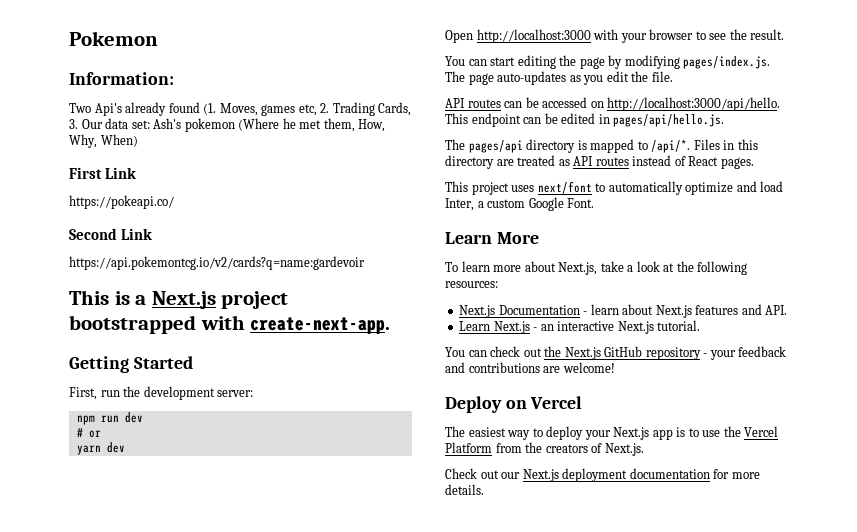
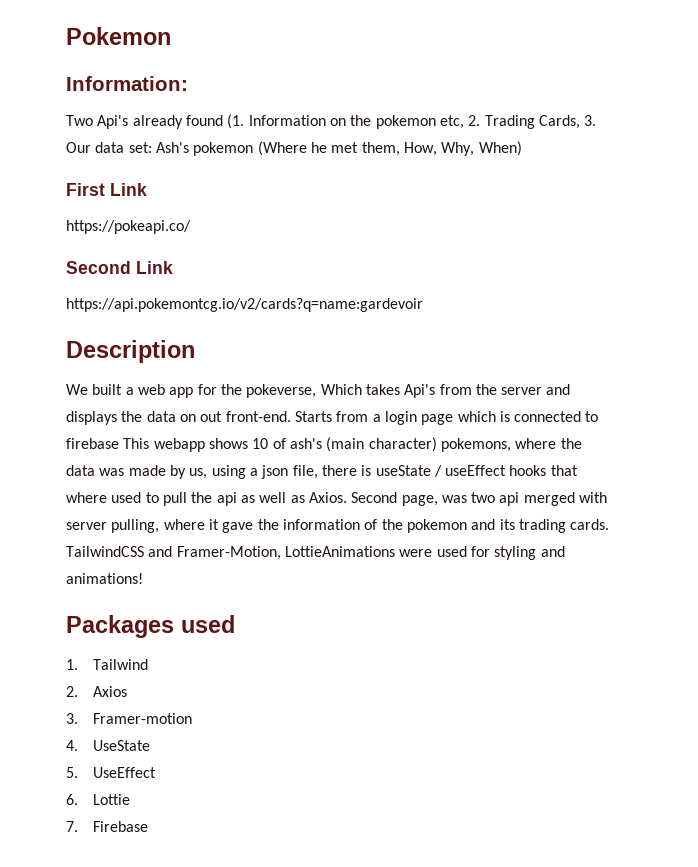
[219,103,296,116] Moves, games -> [248,115,436,129] Information on the pokemon
[69,290,289,309] [69,315,391,334] [69,356,193,373] [69,386,254,400] [76,412,143,425] [76,428,101,438] [76,442,125,455] [445,29,785,43] [445,55,771,69] [445,71,673,85] [445,97,781,111] [445,113,725,127] [445,139,758,153] [445,155,754,169] [445,181,784,195] [445,197,595,211] [445,232,539,244] [445,261,748,275] [445,281,498,288] [459,304,788,318] [459,320,701,334] [445,346,787,360] [445,362,615,373] [445,396,583,413] [445,426,779,440] [445,442,644,456] [445,468,760,482] [445,484,484,495] This is a Next.js project bootstrapped with create-next-app. // Getting Started // First, run the development server: // npm run dev // # or // yarn dev // Open http://localhost:3000 with your browser to see the result. // You can start editing the page by modifying pages/index.js. The page auto-updates as you edit the file. // API routes can be accessed on http://localhost:3000/api/hello. This endpoint can be edited in pages/api/hello.js. // The pages/api directory is mapped to /api/*. Files in this directory are treated as API routes instead of React pages. // This project uses next/font to automatically optimize and load Inter, a custom Google Font. // Learn More // To learn more about Next.js, take a look at the following resources: // Next.js Documentation - learn about Next.js features and API. // Learn Next.js - an interactive Next.js tutorial. // You can check out the Next.js GitHub repository - your feedback and contributions are welcome! // Deploy on Vercel // The easiest way to deploy your Next.js app is to use the Vercel Platform from the creators of Next.js. // Check out our Next.js deployment documentation for more details. -> [66,340,195,363] [66,384,571,398] [66,411,599,425] [66,437,582,452] [66,465,578,479] [66,492,608,506] [66,519,610,533] [66,546,565,560] [66,573,143,584] [66,615,235,638] [66,659,149,670] [66,686,128,697] [66,713,193,724] [66,740,151,751] [66,767,157,778] [66,794,131,805] [66,821,149,832] Description // We built a web app for the pokeverse, Which takes Api's from the server and displays the data on out front-end. Starts from a login page which is connected to firebase This webapp shows 10 of ash's (main character) pokemons, where the data was made by us, using a json file, there is useState / useEffect hooks that where used to pull the api as well as Axios. Second page, was two api merged with server pulling, where it gave the information of the pokemon and its trading cards. TailwindCSS and Framer-Motion, LottieAnimations were used for styling and animations! // Packages used // 1. Tailwind // 2. Axios // 3. Framer-motion // 4. UseState // 5. UseEffect // 6. Lottie // 7. Firebase

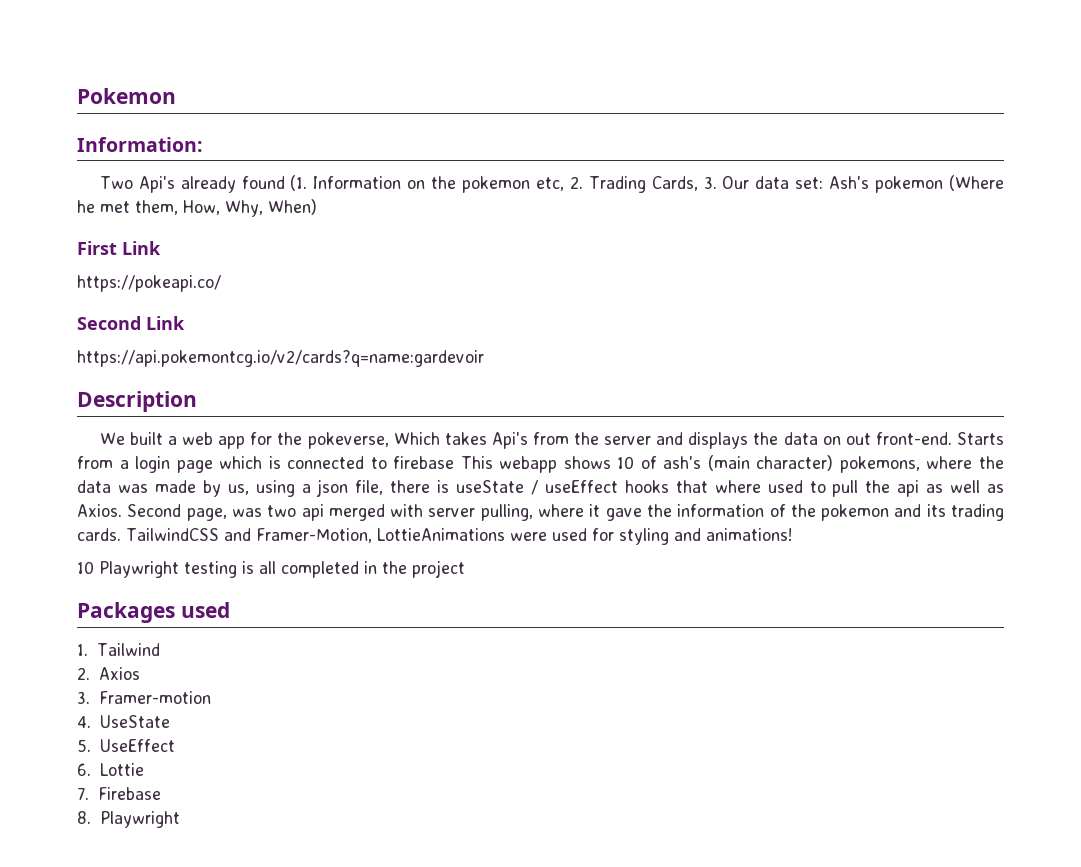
(143, 578) none -> [77,560,465,578] // 10 Playwright testing is all completed in the project
(149, 826) none -> [77,811,180,828] // 8. Playwright

